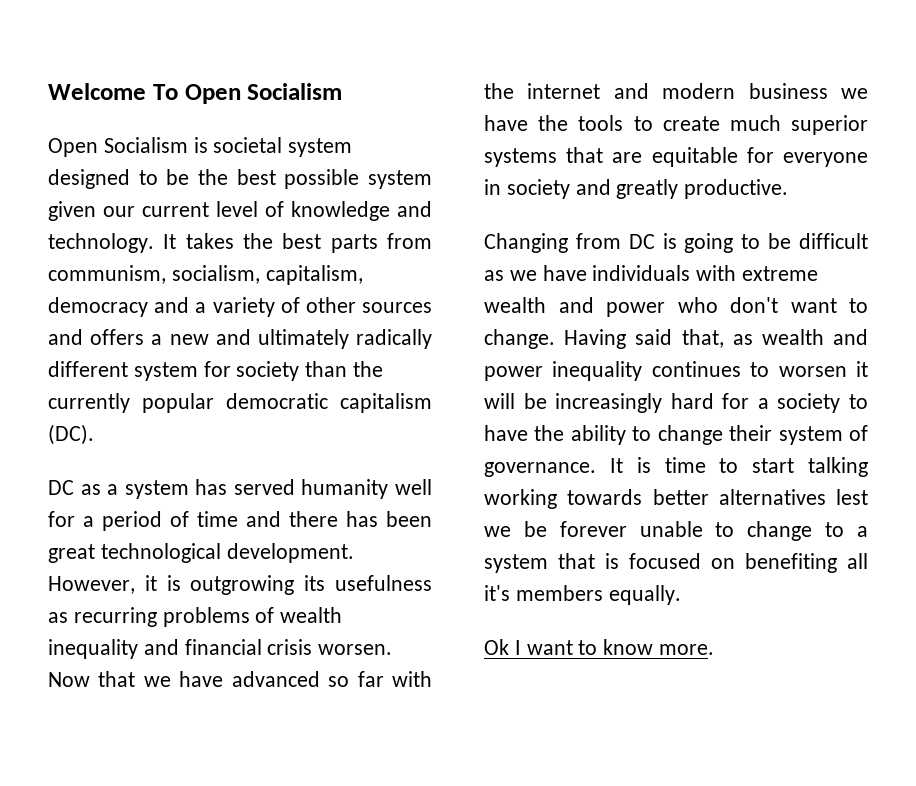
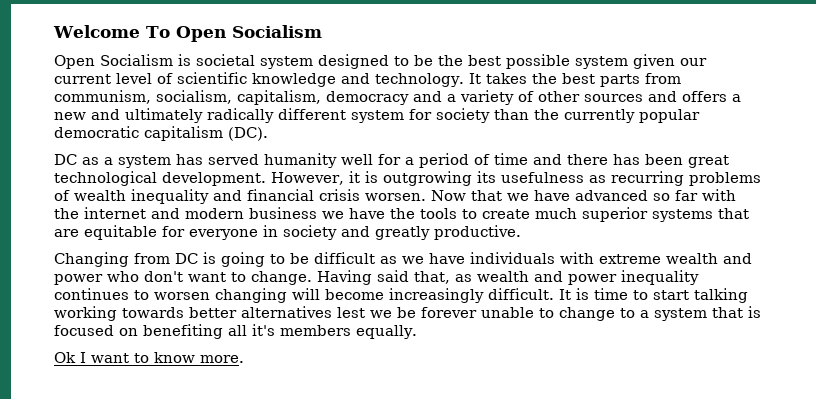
(284, 209) none -> [177,72,247,84] scientific
[855,361,868,377] [484,393,868,413] [484,425,868,445] [484,462,596,477] it will be increasingly hard for a society to have the ability to change their system of governance. -> [215,288,554,303] changing will become increasingly difficult.

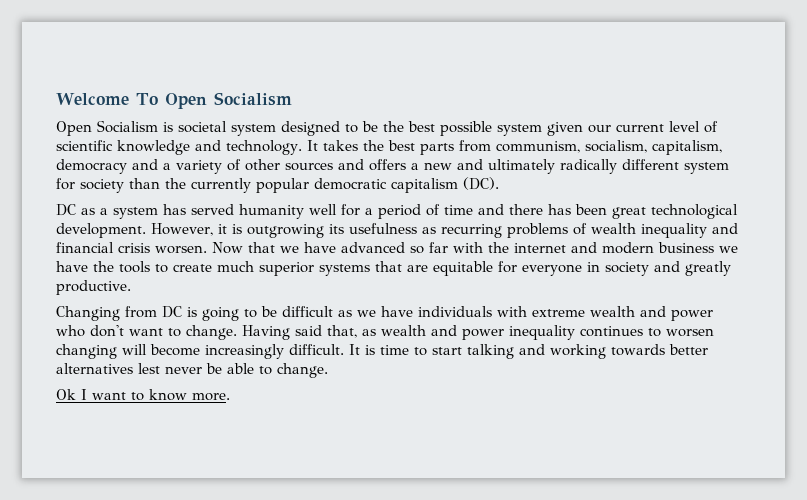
(748, 295) none -> [519,344,545,355] and
[370,306,761,321] [54,324,417,339] we be forever unable to change to a system that is focused on benefiting all it's members equally. -> [165,363,328,378] never be able to change.

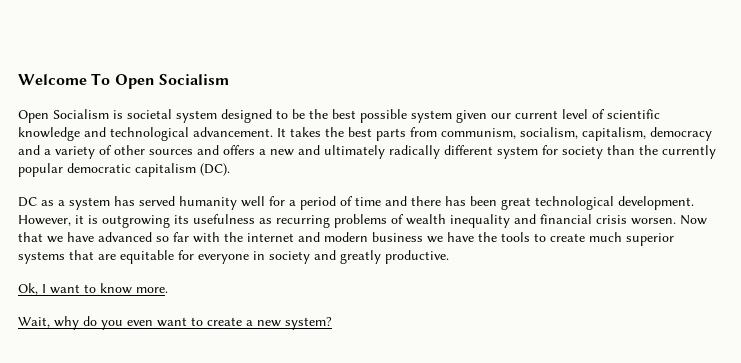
[226,140,302,155] technology. -> [110,127,273,141] technological advancement.
[56,306,713,321] [56,325,714,340] [56,344,708,359] [56,363,328,378] [56,389,76,400] Changing from DC is going to be difficult as we have individuals with extreme wealth and power who don't want to change. Having said that, as wealth and power inequality continues to worsen changing will become increasingly difficult. It is time to start talking and working towards better alternatives lest never be able to change. // Ok -> [18,283,38,295] Ok,
(230, 397) none -> [18,316,332,330] // Wait, why do you even want to create a new system?

